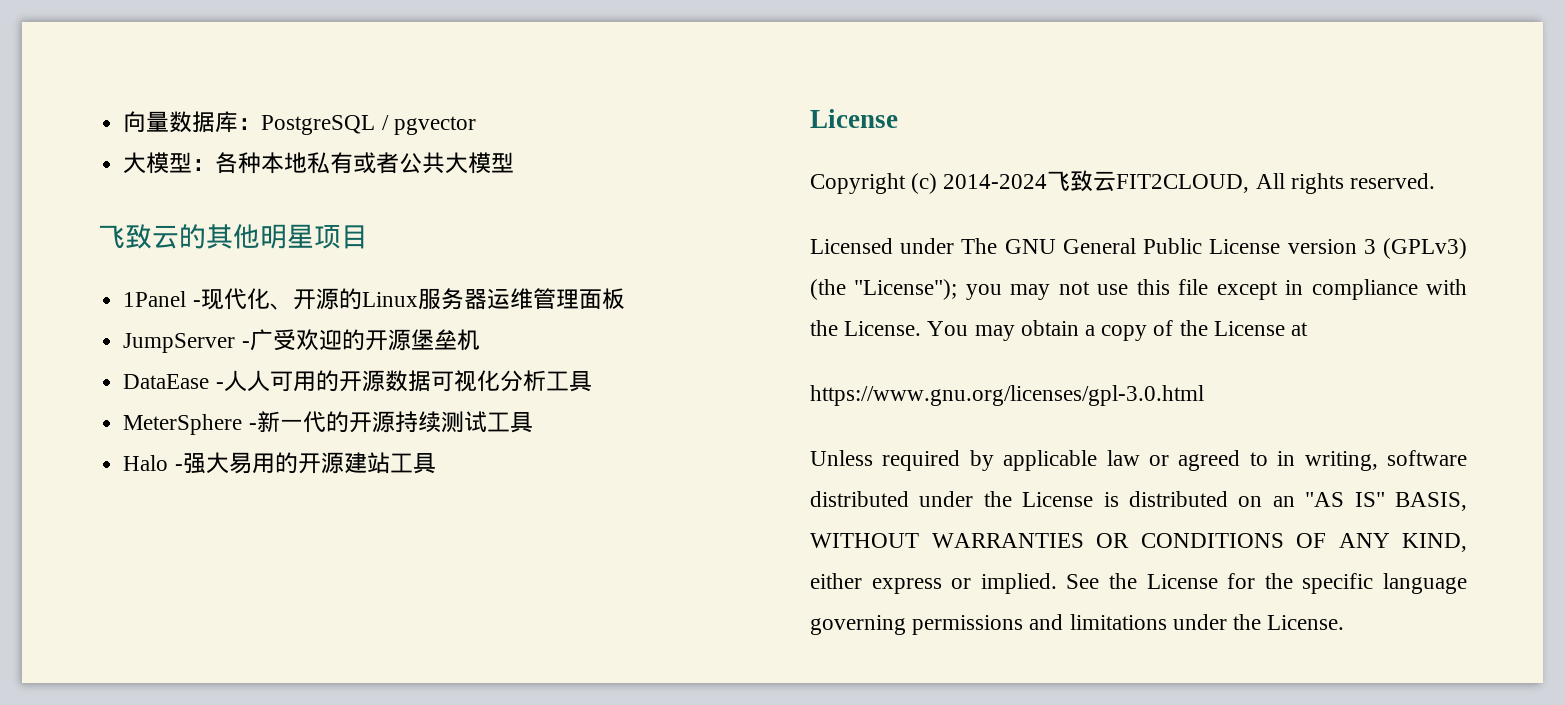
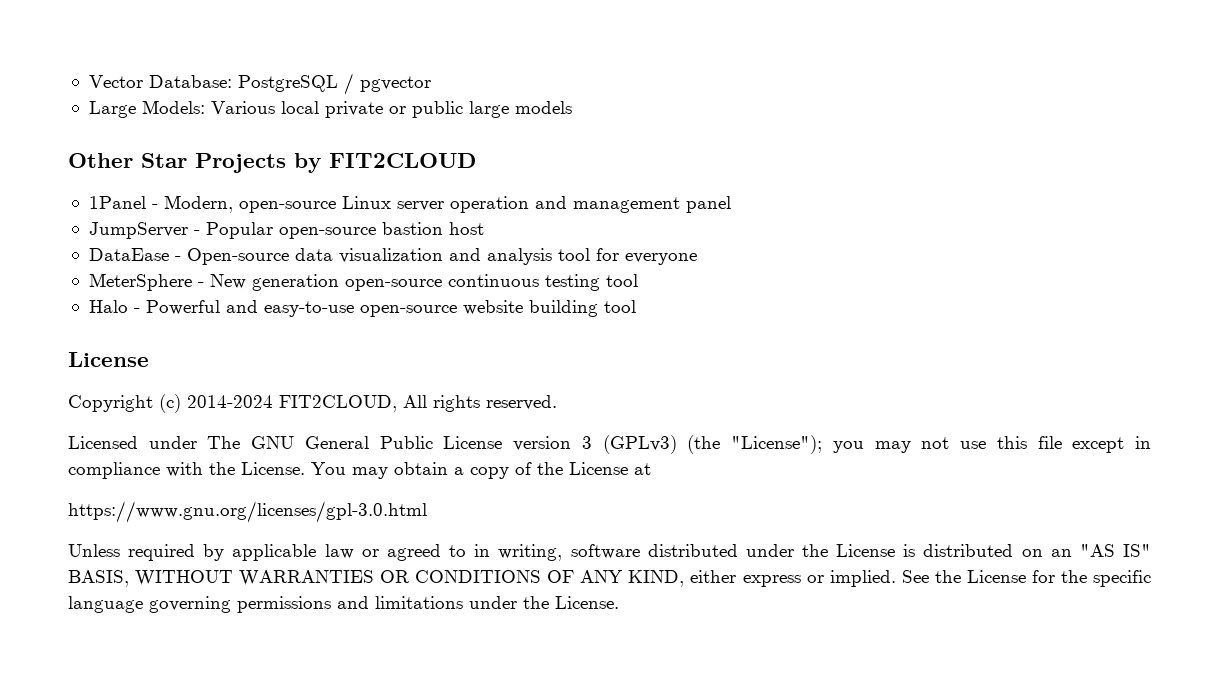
[123,111,262,133] 向量数据库： -> [88,75,232,88] Vector Database:
[123,152,515,174] [98,224,368,249] [123,288,625,310] [123,329,480,353] [123,370,592,392] [123,411,533,435] [123,452,436,474] 大模型：各种本地私有或者公共大模型 // 飞致云的其他明星项目 // 1Panel -现代化、开源的Linux服务器运维管理面板 // JumpServer -广受欢迎的开源堡垒机 // DataEase -人人可用的开源数据可视化分析工具 // MeterSphere -新一代的开源持续测试工具 // Halo -强大易用的开源建站工具 -> [88,100,572,118] [68,153,476,173] [88,195,731,213] [88,222,484,239] [88,248,697,265] [88,273,638,291] [88,300,636,317] Large Models: Various local private or public large models // Other Star Projects by FIT2CLOUD // 1Panel - Modern, open-source Linux server operation and management panel // JumpServer - Popular open-source bastion host // DataEase - Open-source data visualization and analysis tool for everyone // MeterSphere - New generation open-source continuous testing tool // Halo - Powerful and easy-to-use open-source website building tool
[1047,170,1117,192] 飞致云 -> (273, 401) none

